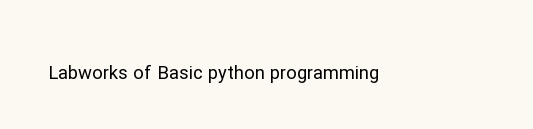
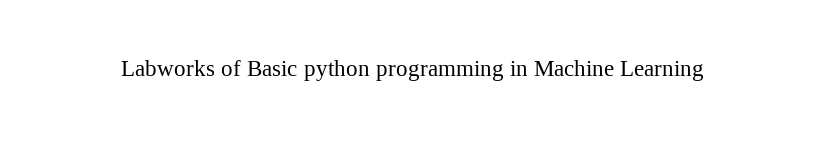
(379, 74) none -> [510,60,705,81] in Machine Learning

